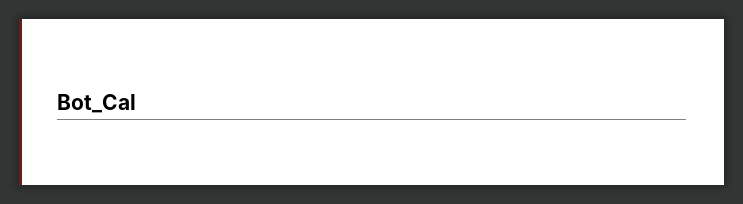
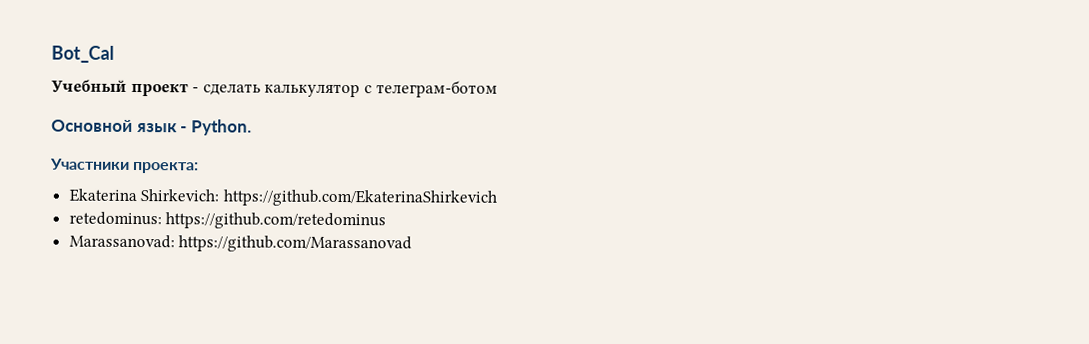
(136, 103) none -> [51,79,498,98] [51,119,252,136] [50,158,200,174] [68,188,497,207] [68,211,387,230] [68,234,413,253] // Учебный проект - сделать калькулятор с телеграм-ботом // Основной язык - Python. // Участники проекта: // Ekaterina Shirkevich: https://github.com/EkaterinaShirkevich // retedominus: https://github.com/retedominus // Marassanovad: https://github.com/Marassanovad

